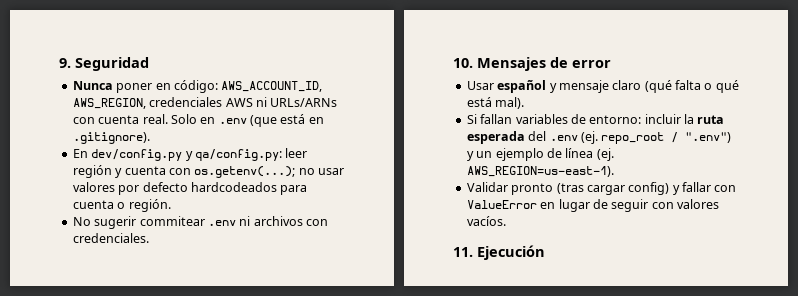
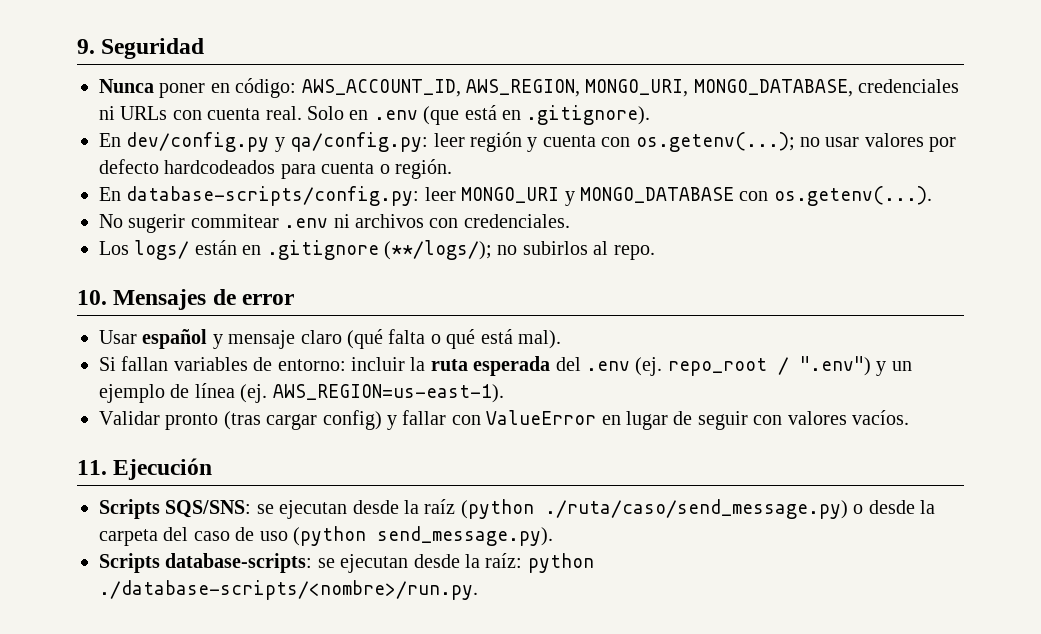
[149,97,338,107] credenciales AWS ni URLs/ARNs -> [585,79,960,97] [99,106,168,120] MONGO_URI, MONGO_DATABASE, credenciales ni URLs
(171, 205) none -> [99,186,932,206] // En database-scripts/config.py: leer MONGO_URI y MONGO_DATABASE con os.getenv(...).
(149, 238) none -> [99,240,655,260] // Los logs/ están en .gitignore (**/logs/); no subirlos al repo.
(545, 252) none -> [99,499,935,519] [99,526,553,546] [99,553,594,573] [99,580,478,600] // Scripts SQS/SNS: se ejecutan desde la raíz (python ./ruta/caso/send_message.py) o desde la carpeta del caso de uso (python send_message.py). // Scripts database-scripts: se ejecutan desde la raíz: python ./database-scripts/<nombre>/run.py.

